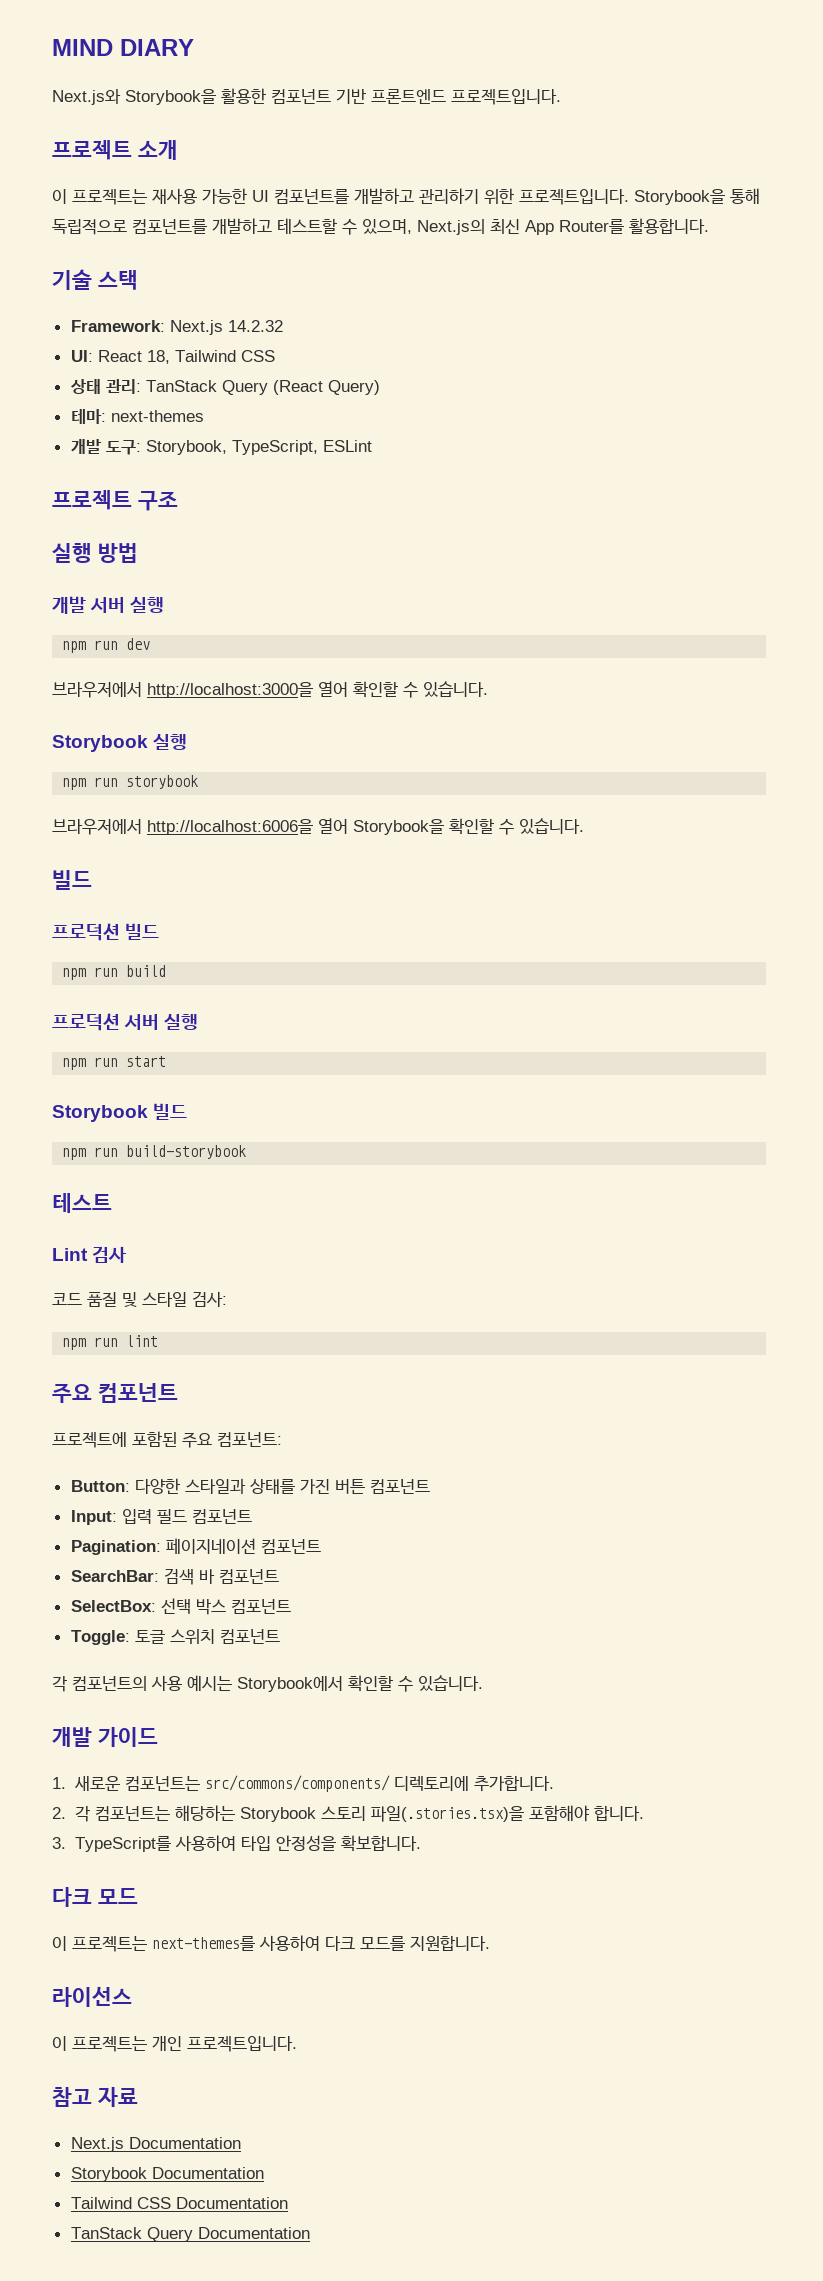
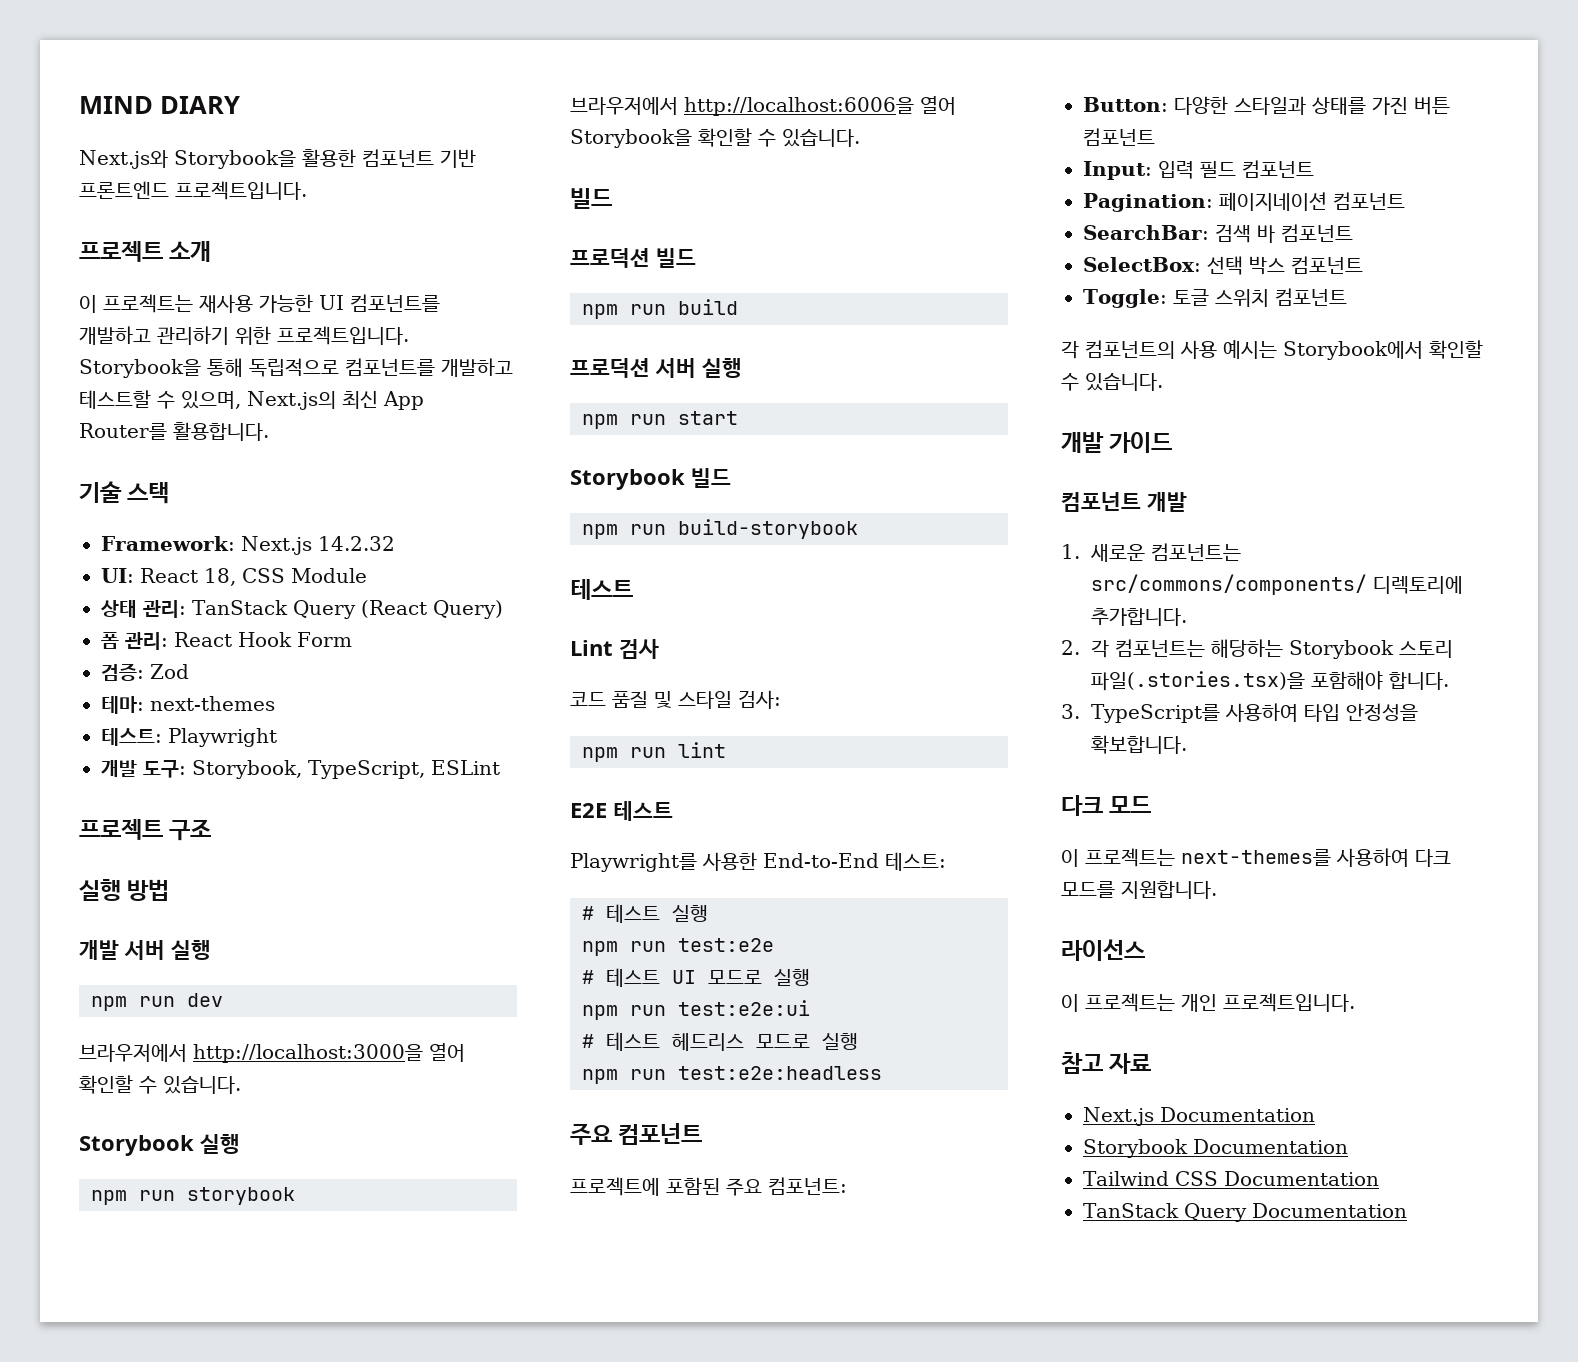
[174,350,275,362] Tailwind CSS -> [242,568,367,583] CSS Module
(380, 387) none -> [101,632,352,650] [101,663,189,681] // 폼 관리: React Hook Form // 검증: Zod
(204, 416) none -> [101,728,277,747] // 테스트: Playwright
(159, 1341) none -> [570,801,673,821] [570,852,946,872] [582,904,708,923] [582,938,774,956] [582,968,810,987] [582,1000,810,1020] [582,1032,858,1051] [582,1066,882,1084] // E2E 테스트 // Playwright를 사용한 End-to-End 테스트: // # 테스트 실행 // npm run test:e2e // # 테스트 UI 모드로 실행 // npm run test:e2e:ui // # 테스트 헤드리스 모드로 실행 // npm run test:e2e:headless
(158, 1737) none -> [1061,492,1187,512] // 컴포넌트 개발

